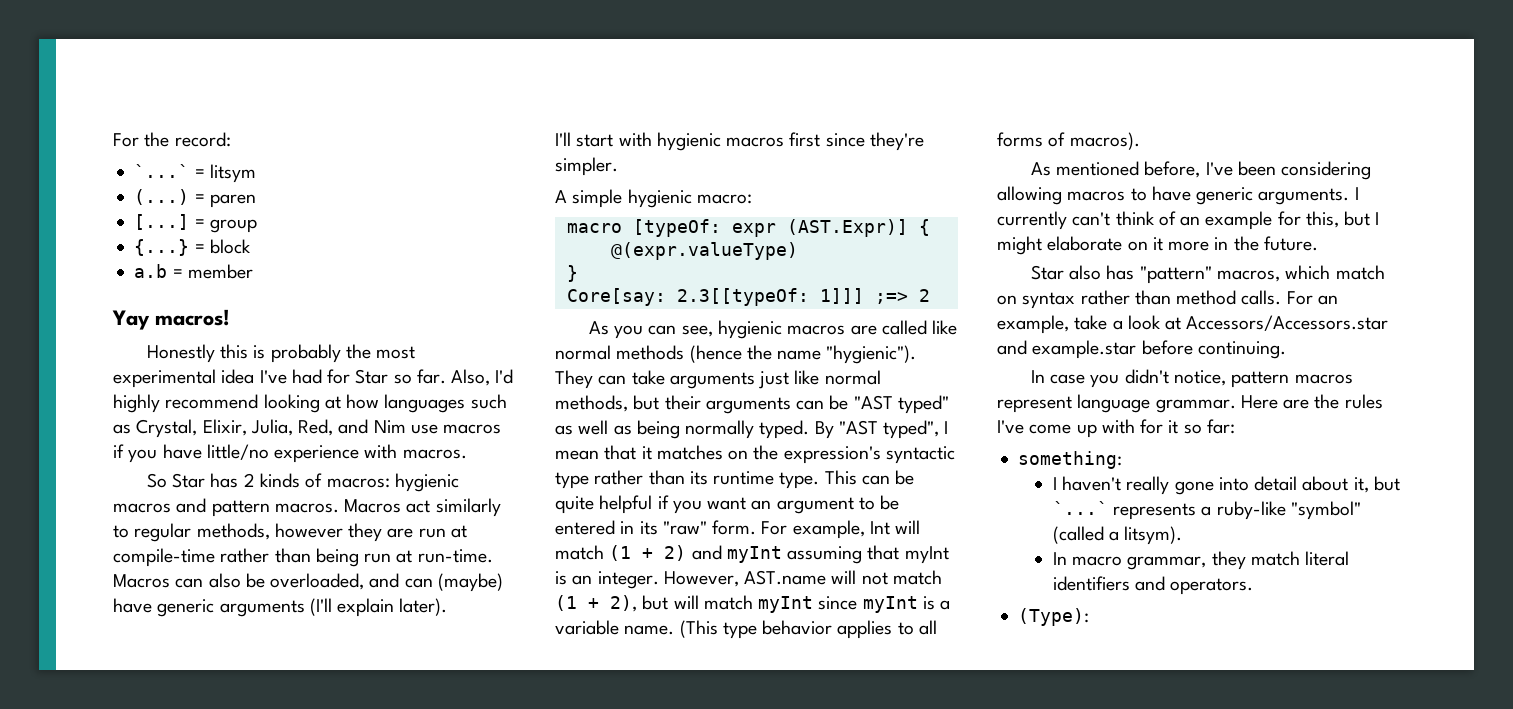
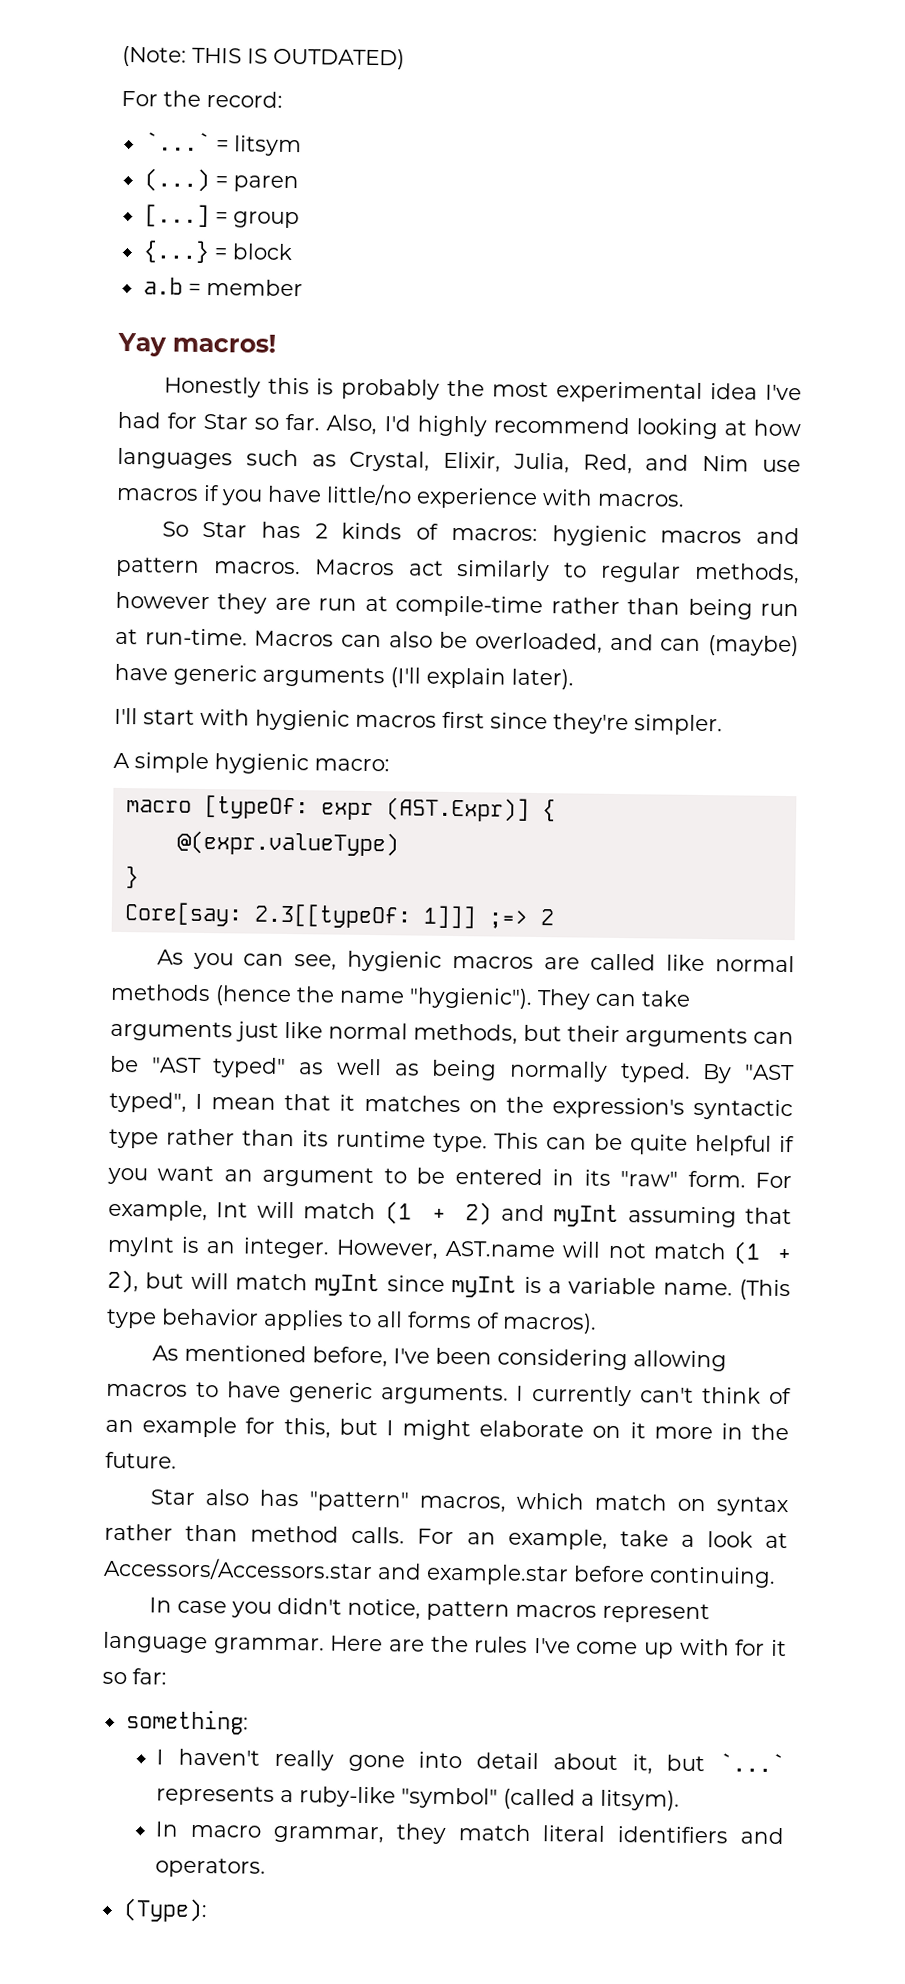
(113, 140) none -> [122,45,405,70] (Note: THIS IS OUTDATED) //

